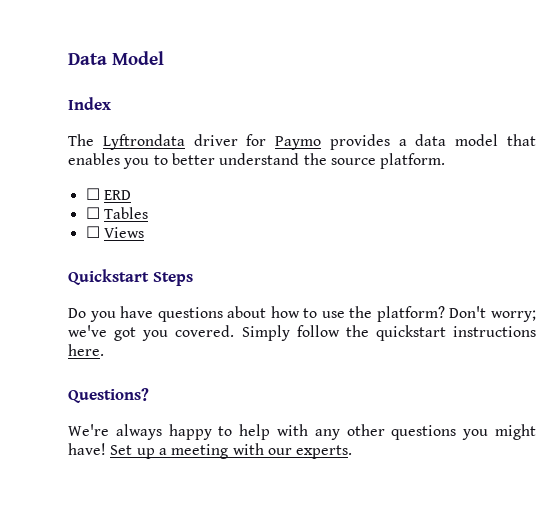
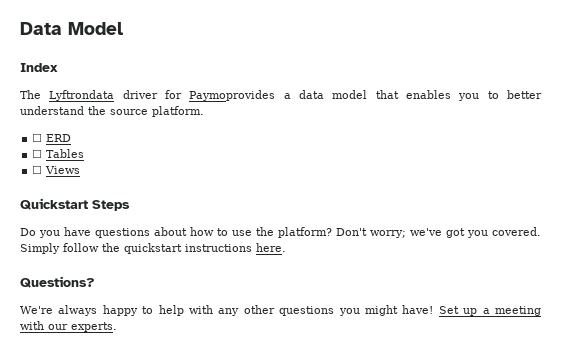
[275,134,390,150] Paymo provides -> [189,90,276,101] Paymoprovides

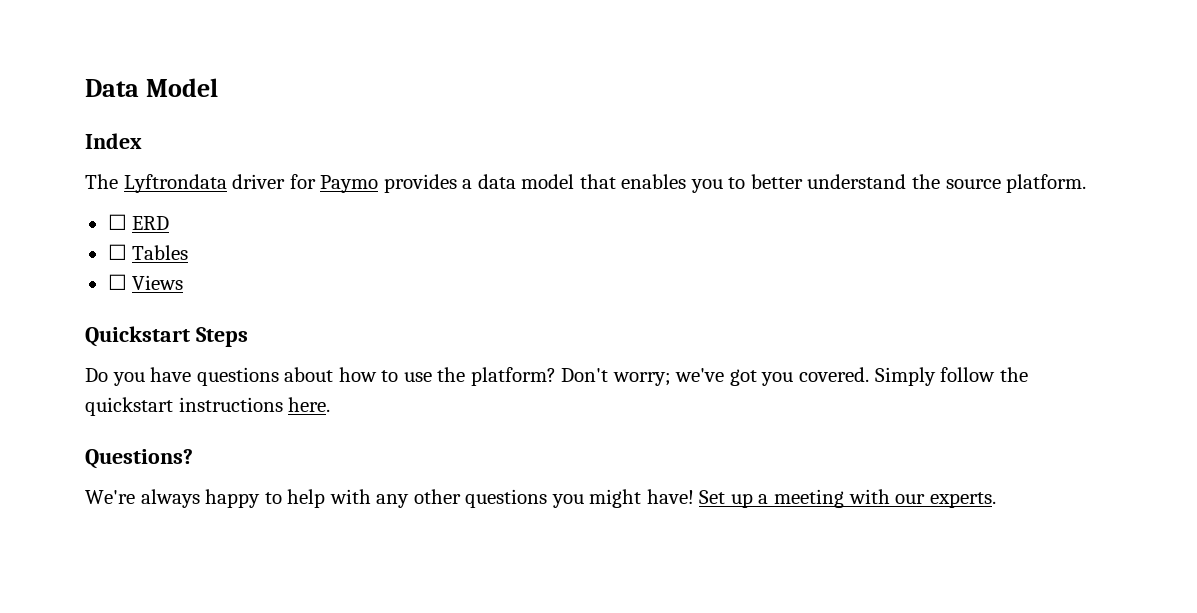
[189,90,276,101] Paymoprovides -> [320,174,457,193] Paymo provides

